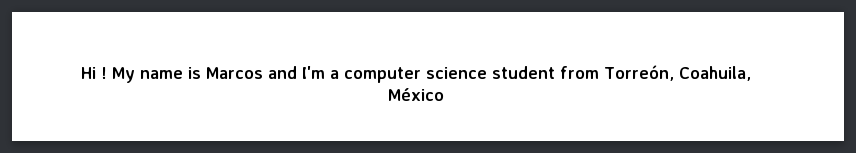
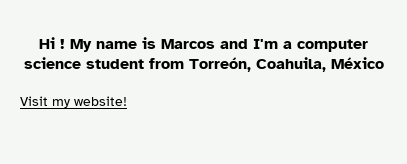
(444, 94) none -> [20,96,127,108] // Visit my website!

